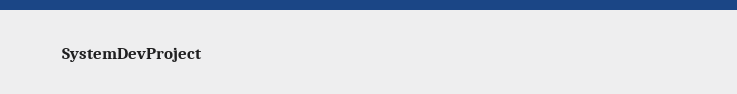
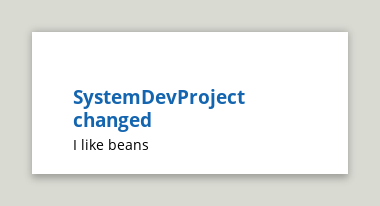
(202, 54) none -> [73,112,152,132] [73,139,149,150] changed // I like beans

